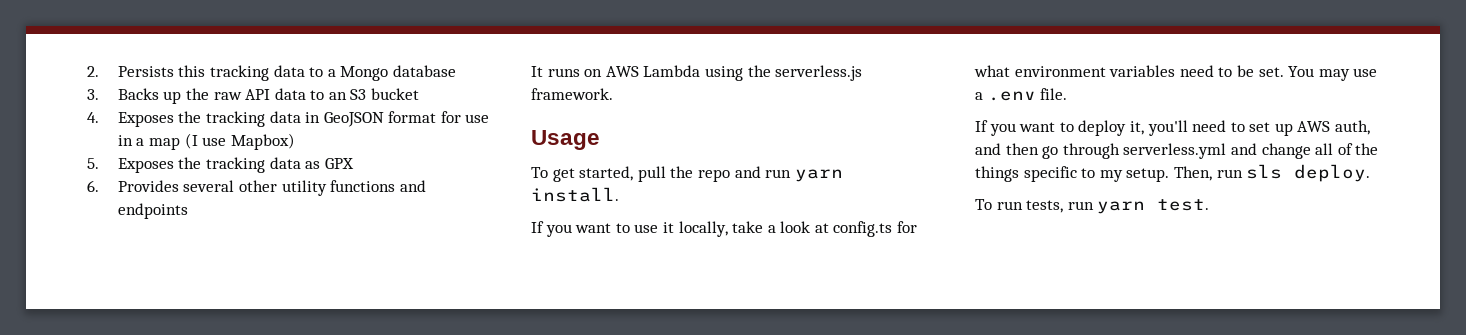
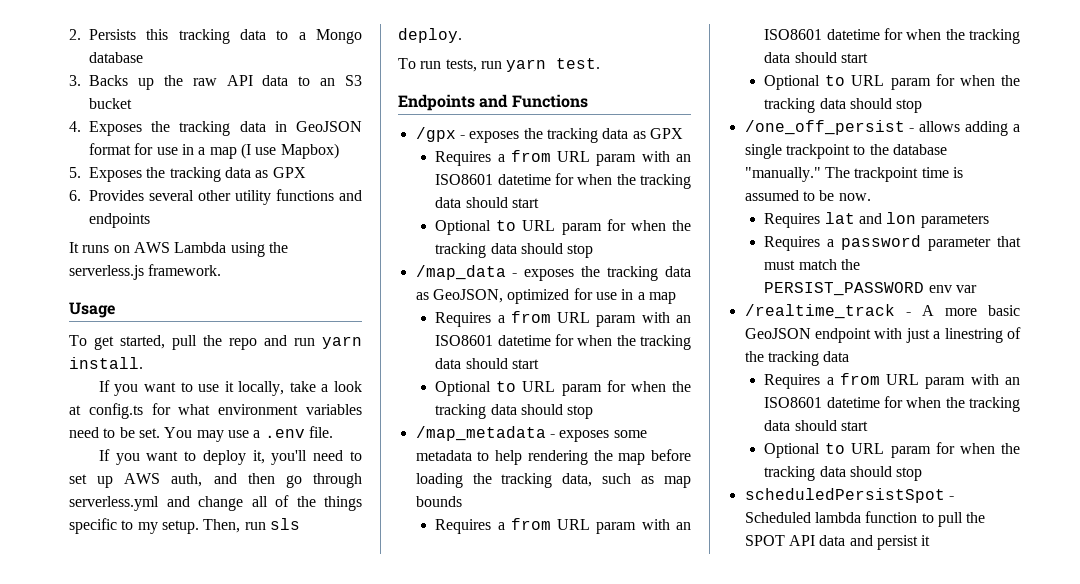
(1210, 205) none -> [398,94,588,111] [415,127,683,143] [435,150,691,166] [435,173,691,189] [435,197,539,208] [435,219,691,235] [435,243,594,258] [415,265,691,281] [415,288,676,304] [435,311,691,327] [435,334,691,350] [435,358,539,369] [435,380,691,396] [435,404,594,419] [415,426,647,442] [415,449,691,465] [415,473,691,488] [415,496,462,507] [435,518,691,534] [764,28,1020,44] [764,52,868,63] [764,74,1020,90] [764,98,923,113] [744,120,1020,136] [744,144,947,159] [744,167,963,182] [744,190,871,201] [764,212,989,228] [764,235,1021,251] [764,259,860,270] [764,282,977,296] [744,304,1020,319] [744,327,1021,343] [744,351,850,366] [764,373,1020,389] [764,396,1020,412] [764,420,868,431] [764,442,1020,458] [764,466,923,481] [744,488,954,503] [744,511,986,527] [744,535,931,550] // Endpoints and Functions // /gpx - exposes the tracking data as GPX // Requires a from URL param with an ISO8601 datetime for when the tracking data should start // Optional to URL param for when the tracking data should stop // /map_data - exposes the tracking data as GeoJSON, optimized for use in a map // Requires a from URL param with an ISO8601 datetime for when the tracking data should start // Optional to URL param for when the tracking data should stop // /map_metadata - exposes some metadata to help rendering the map before loading the tracking data, such as map bounds // Requires a from URL param with an ISO8601 datetime for when the tracking data should start // Optional to URL param for when the tracking data should stop // /one_off_persist - allows adding a single trackpoint to the database "manually." The trackpoint time is assumed to be now. // Requires lat and lon parameters // Requires a password parameter that must match the PERSIST_PASSWORD env var // /realtime_track - A more basic GeoJSON endpoint with just a linestring of the tracking data // Requires a from URL param with an ISO8601 datetime for when the tracking data should start // Optional to URL param for when the tracking data should stop // scheduledPersistSpot - Scheduled lambda function to pull the SPOT API data and persist it

